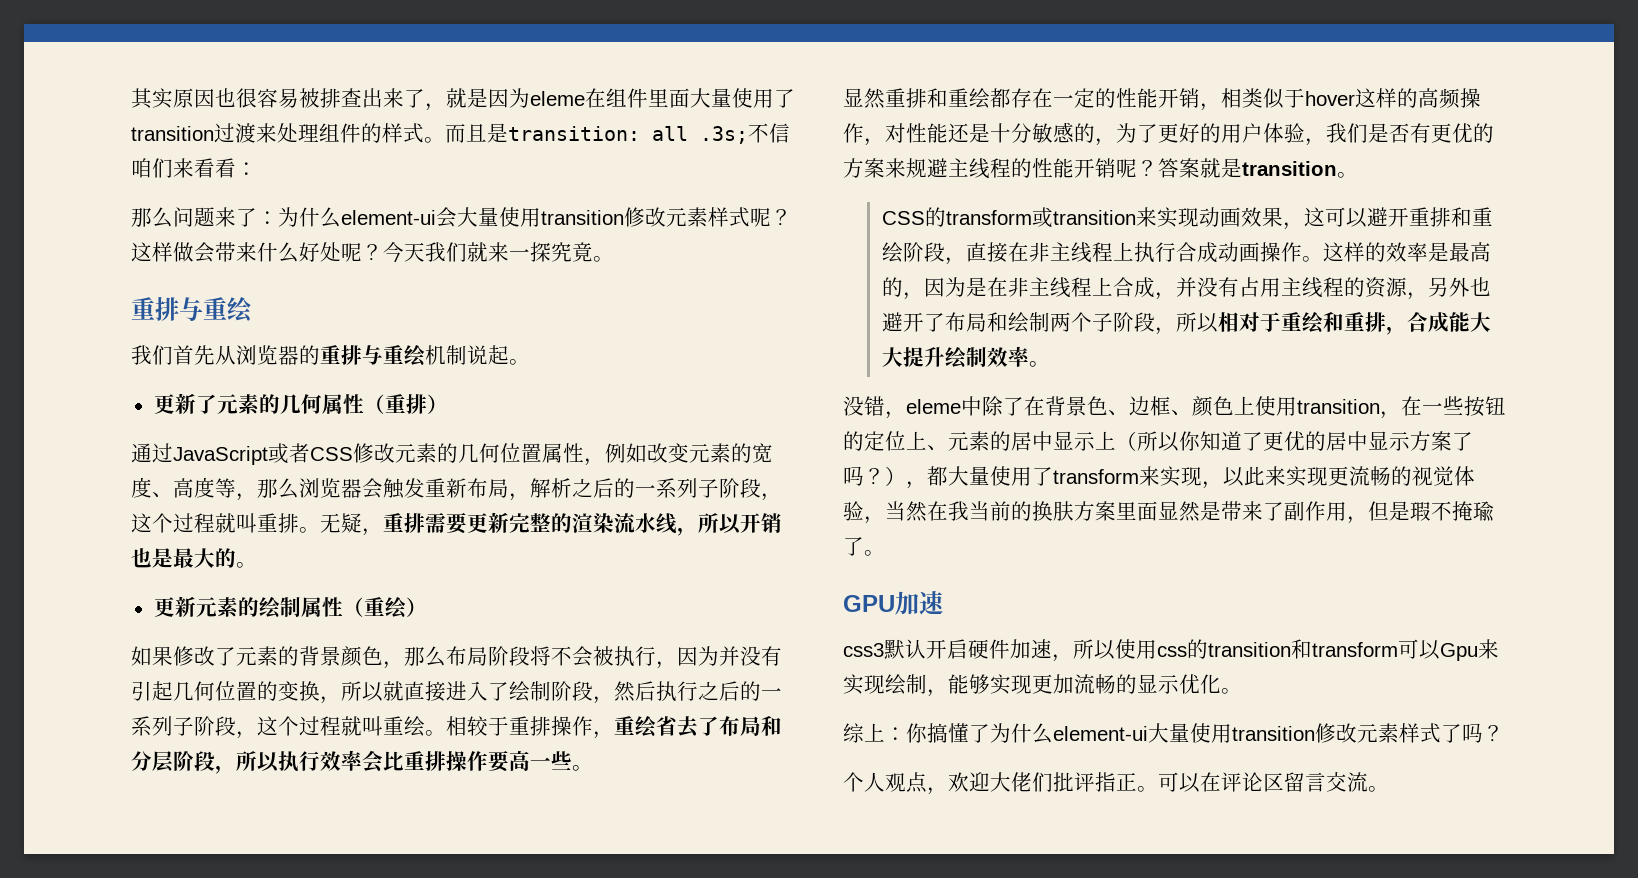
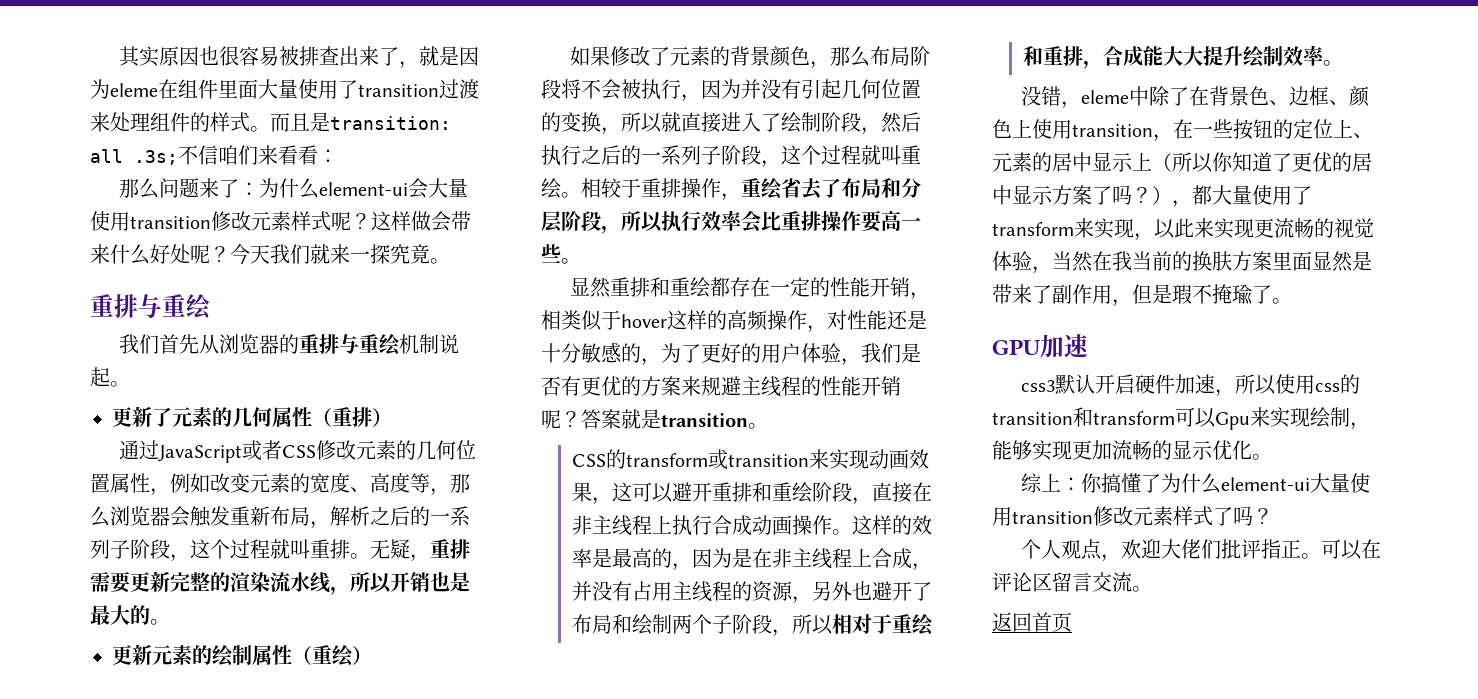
(1389, 789) none -> [992,612,1072,632] // 返回首页

